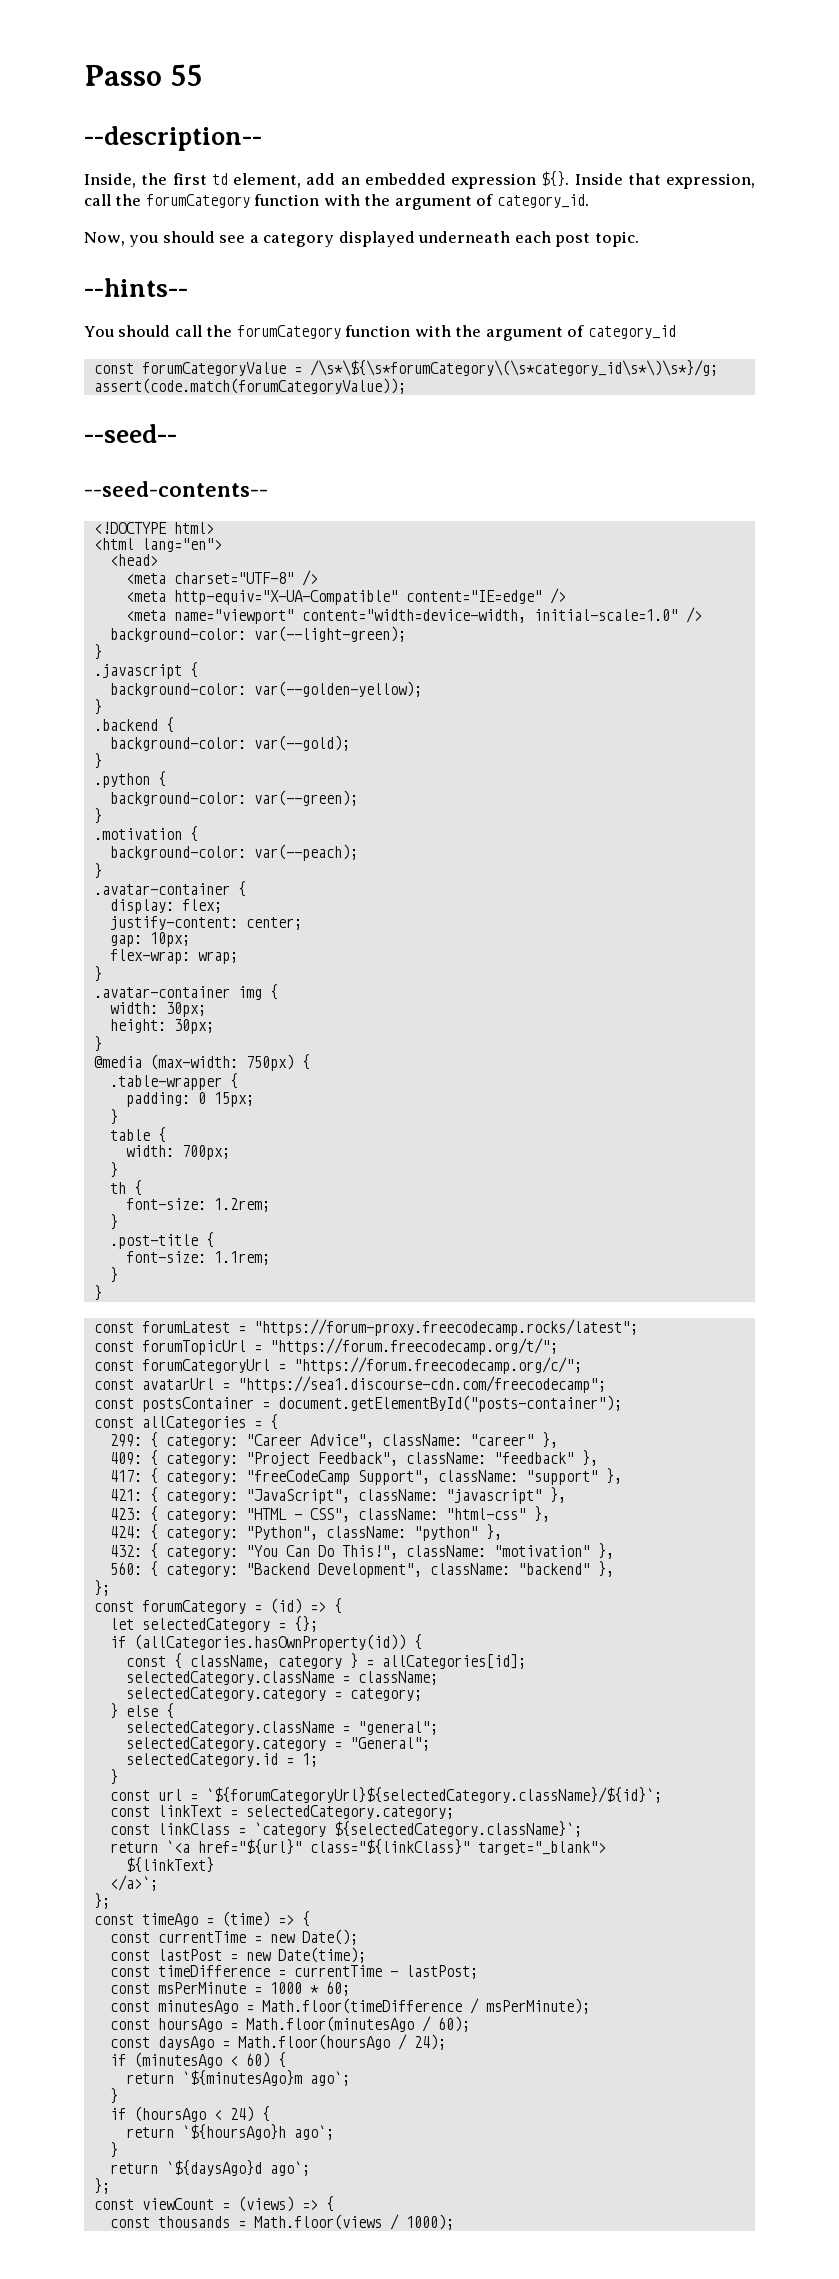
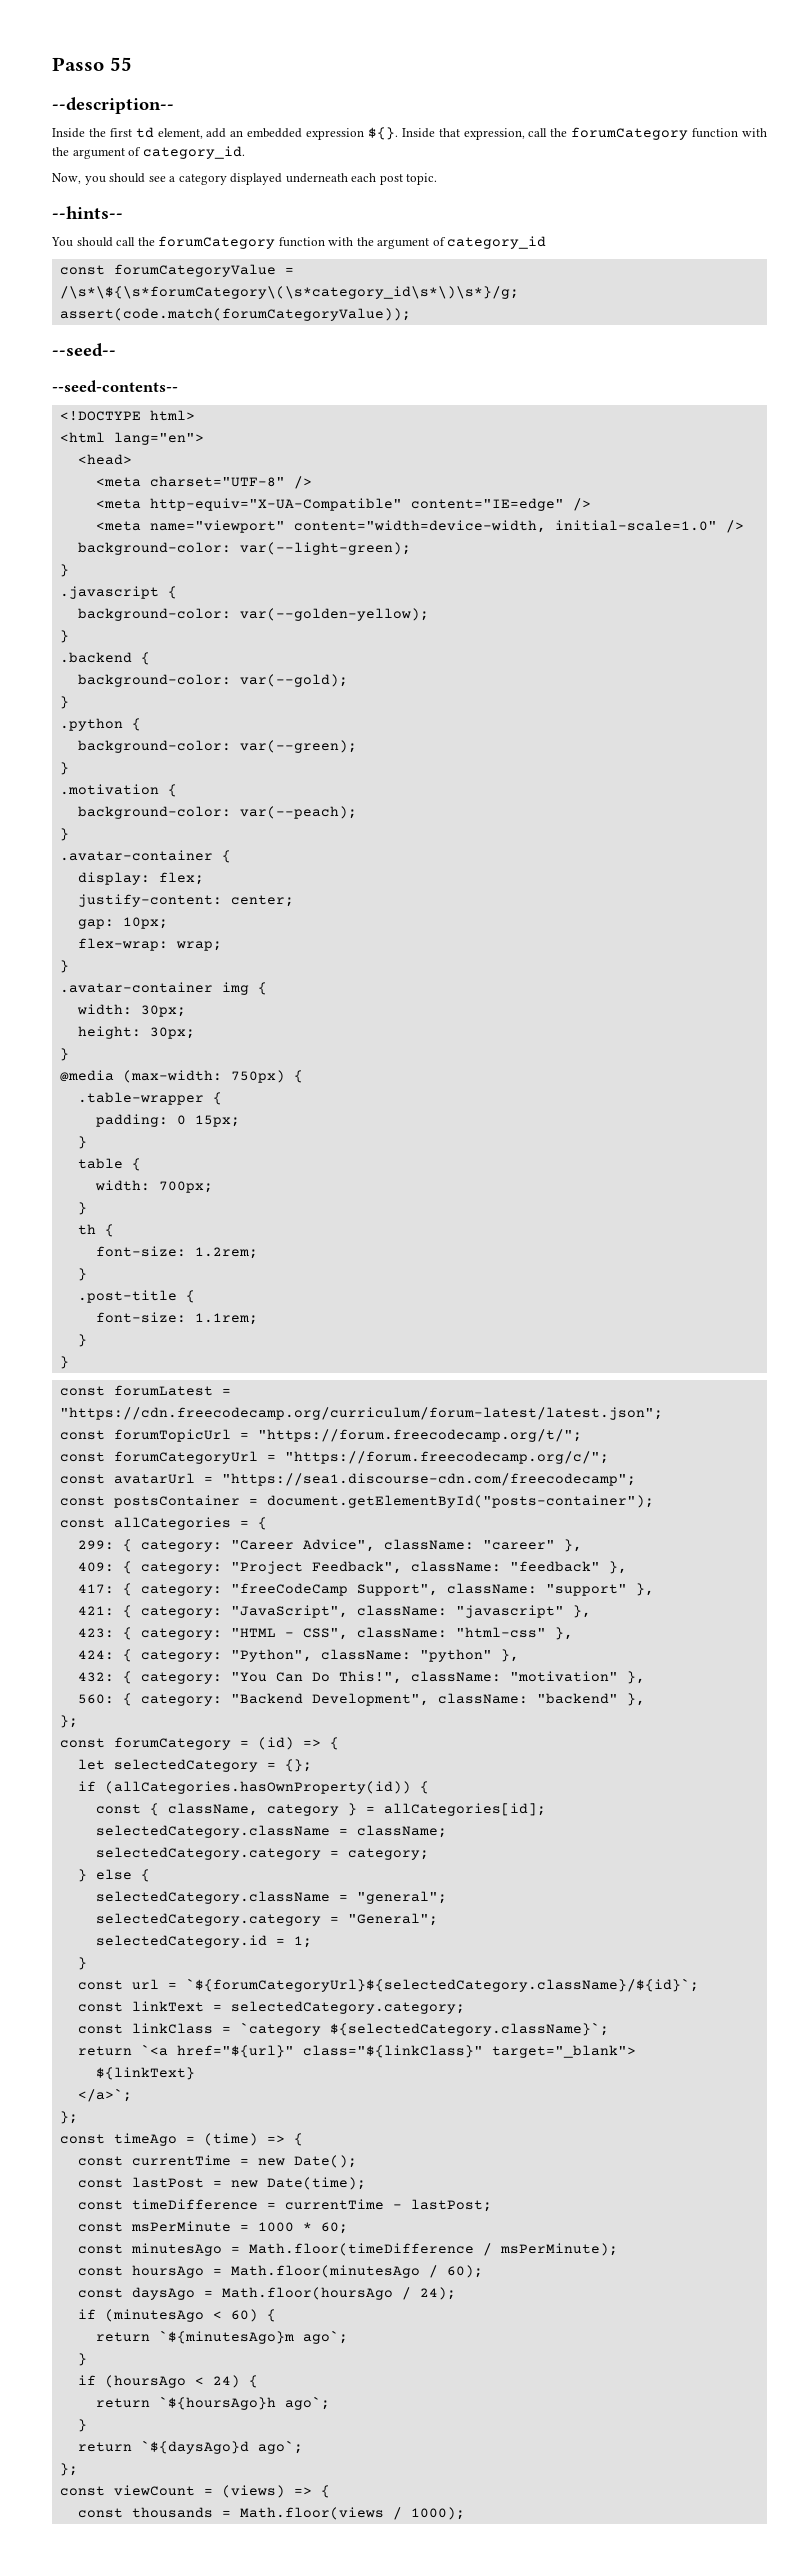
[84,173,136,188] Inside, -> [52,128,85,138] Inside
[253,1319,638,1336] "https://forum-proxy.freecodecamp.rocks/latest"; -> [59,1407,663,1420] "https://cdn.freecodecamp.org/curriculum/forum-latest/latest.json";

